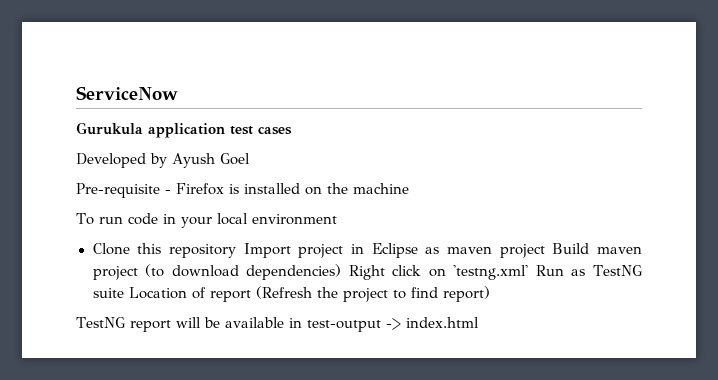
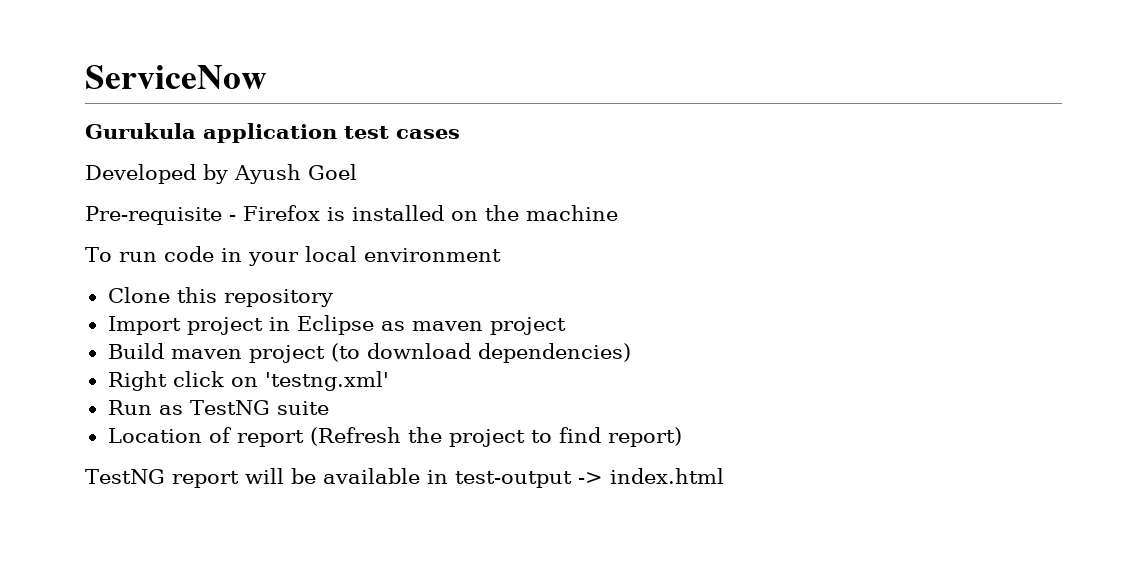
(236, 251) none -> (333, 298) //
(545, 251) none -> (566, 326) //
(342, 272) none -> (631, 353) //
(529, 272) none -> (389, 381) //
(124, 293) none -> (329, 408) //

